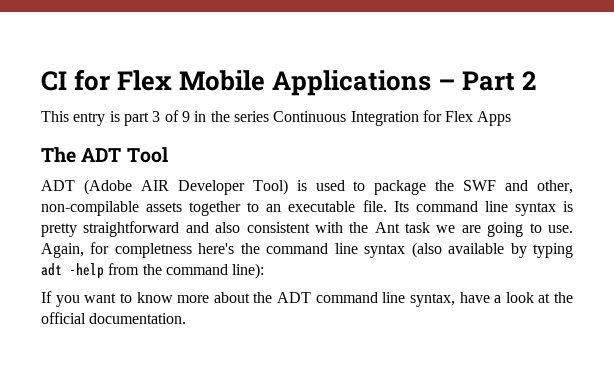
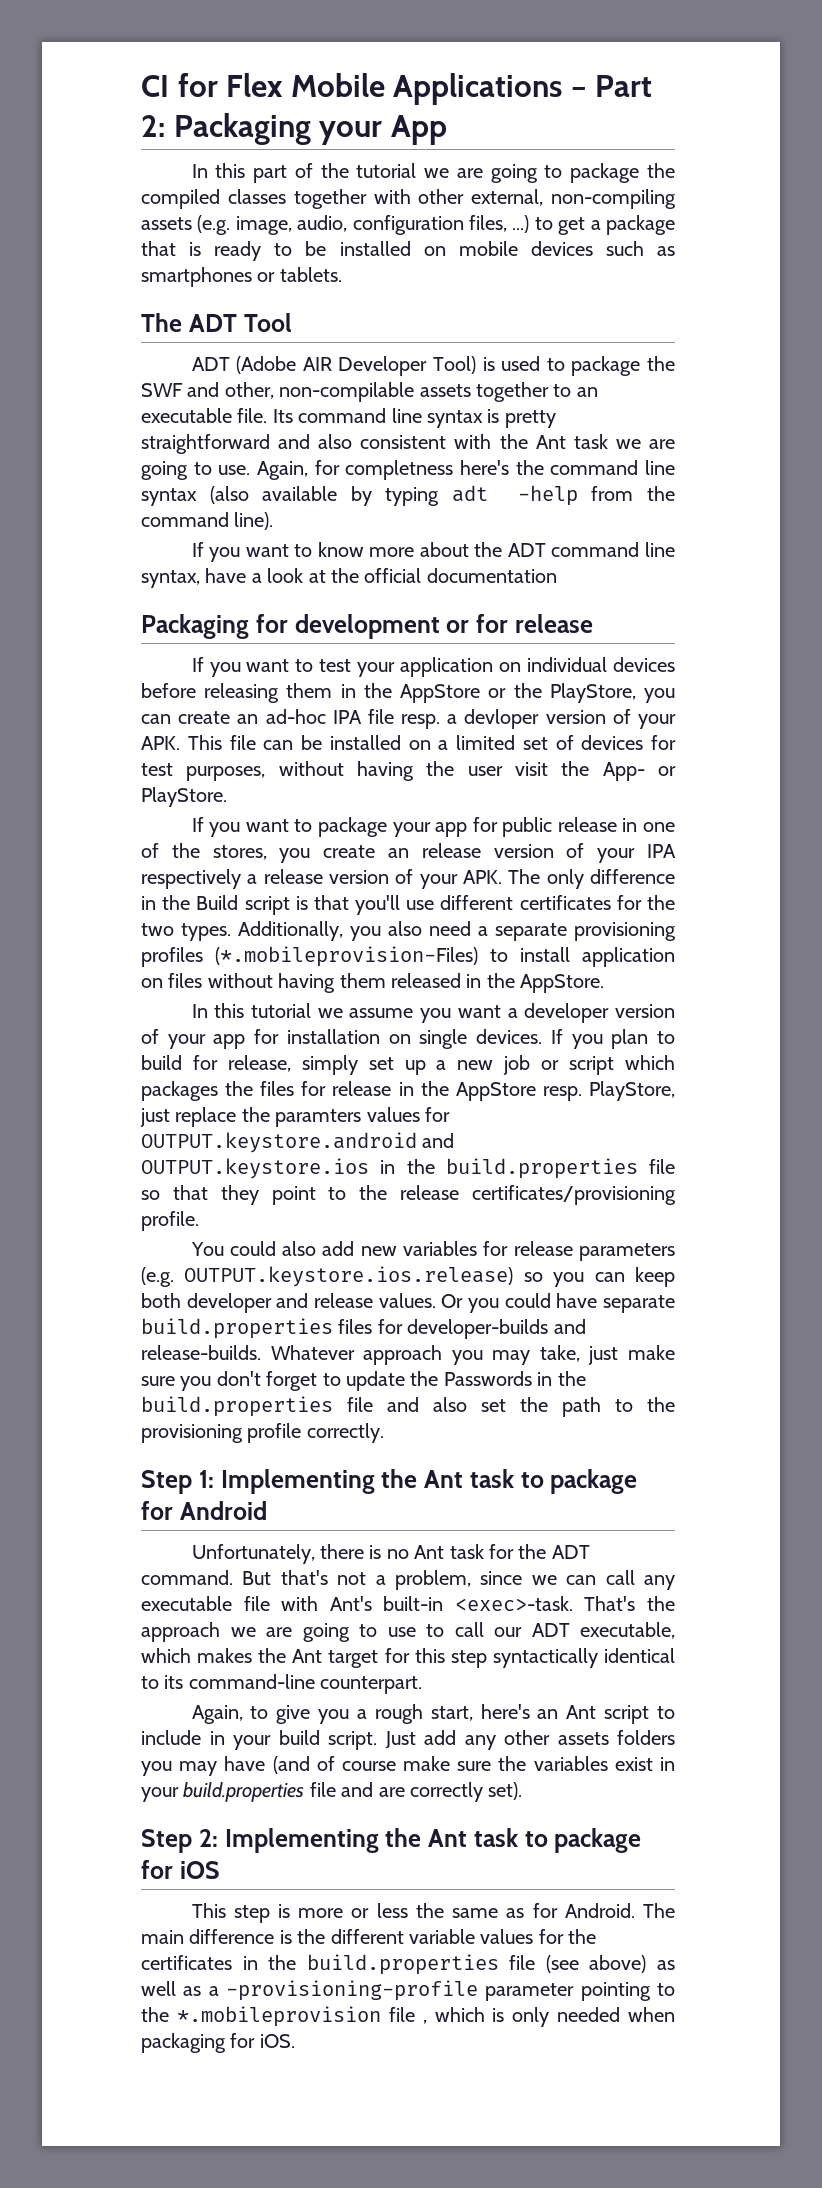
[522,71,537,90] [41,110,512,126] 2 // This entry is part 3 of 9 in the series Continuous Integration for Flex Apps -> [141,113,447,145] [191,163,675,183] [141,189,676,209] [141,215,675,235] [141,241,676,261] [141,267,342,287] 2: Packaging your App // In this part of the tutorial we are going to package the compiled classes together with other external, non-compiling assets (e.g. image, audio, configuration files, ...) to get a package that is ready to be installed on mobile devices such as smartphones or tablets.
[232,263,265,279] line): -> [234,512,274,530] line).
[89,313,187,324] documentation. -> [426,568,557,583] [141,614,593,639] [191,657,675,677] [141,683,675,703] [141,709,676,729] [141,735,676,750] [141,761,676,781] [141,787,227,807] [191,817,676,837] [141,843,677,863] [141,869,675,889] [141,895,675,915] [141,921,676,941] [141,946,675,967] [141,973,605,993] [191,1003,675,1023] [141,1029,676,1049] [141,1055,676,1075] [141,1081,675,1101] [140,1107,450,1127] [141,1132,455,1153] [141,1158,675,1179] [141,1185,676,1205] [141,1211,199,1231] [190,1241,675,1261] [141,1266,675,1287] [141,1293,675,1313] [141,1318,586,1339] [141,1345,675,1365] [141,1371,586,1391] [141,1396,675,1417] [141,1423,384,1443] [141,1469,638,1494] [141,1501,267,1520] [191,1544,590,1564] [141,1570,675,1590] [141,1596,675,1611] [141,1622,675,1642] [141,1648,675,1668] [141,1674,423,1694] [191,1704,676,1724] [141,1730,675,1750] [141,1756,675,1776] [141,1782,523,1802] [141,1828,642,1853] [141,1860,220,1879] [191,1903,676,1923] [141,1929,597,1944] [141,1954,675,1975] [141,1980,675,2001] [141,2006,675,2027] [141,2033,295,2053] documentation // Packaging for development or for release // If you want to test your application on individual devices before releasing them in the AppStore or the PlayStore, you can create an ad-hoc IPA file resp. a devloper version of your APK. This file can be installed on a limited set of devices for test purposes, without having the user visit the App- or PlayStore. // If you want to package your app for public release in one of the stores, you create an release version of your IPA respectively a release version of your APK. The only difference in the Build script is that you'll use different certificates for the two types. Additionally, you also need a separate provisioning profiles (*.mobileprovision-Files) to install application on files without having them released in the AppStore. // In this tutorial we assume you want a developer version of your app for installation on single devices. If you plan to build for release, simply set up a new job or script which packages the files for release in the AppStore resp. PlayStore, just replace the paramters values for OUTPUT.keystore.android and OUTPUT.keystore.ios in the build.properties file so that they point to the release certificates/provisioning profile. // You could also add new variables for release parameters (e.g. OUTPUT.keystore.ios.release) so you can keep both developer and release values. Or you could have separate build.properties files for developer-builds and release-builds. Whatever approach you may take, just make sure you don't forget to update the Passwords in the build.properties file and also set the path to the provisioning profile correctly. // Step 1: Implementing the Ant task to package for Android // Unfortunately, there is no Ant task for the ADT command. But that's not a problem, since we can call any executable file with Ant's built-in <exec>-task. That's the approach we are going to use to call our ADT executable, which makes the Ant target for this step syntactically identical to its command-line counterpart. // Again, to give you a rough start, here's an Ant script to include in your build script. Just add any other assets folders you may have (and of course make sure the variables exist in your build.properties file and are correctly set). // Step 2: Implementing the Ant task to package for iOS // This step is more or less the same as for Android. The main difference is the different variable values for the certificates in the build.properties file (see above) as well as a -provisioning-profile parameter pointing to the *.mobileprovision file , which is only needed when packaging for iOS.

